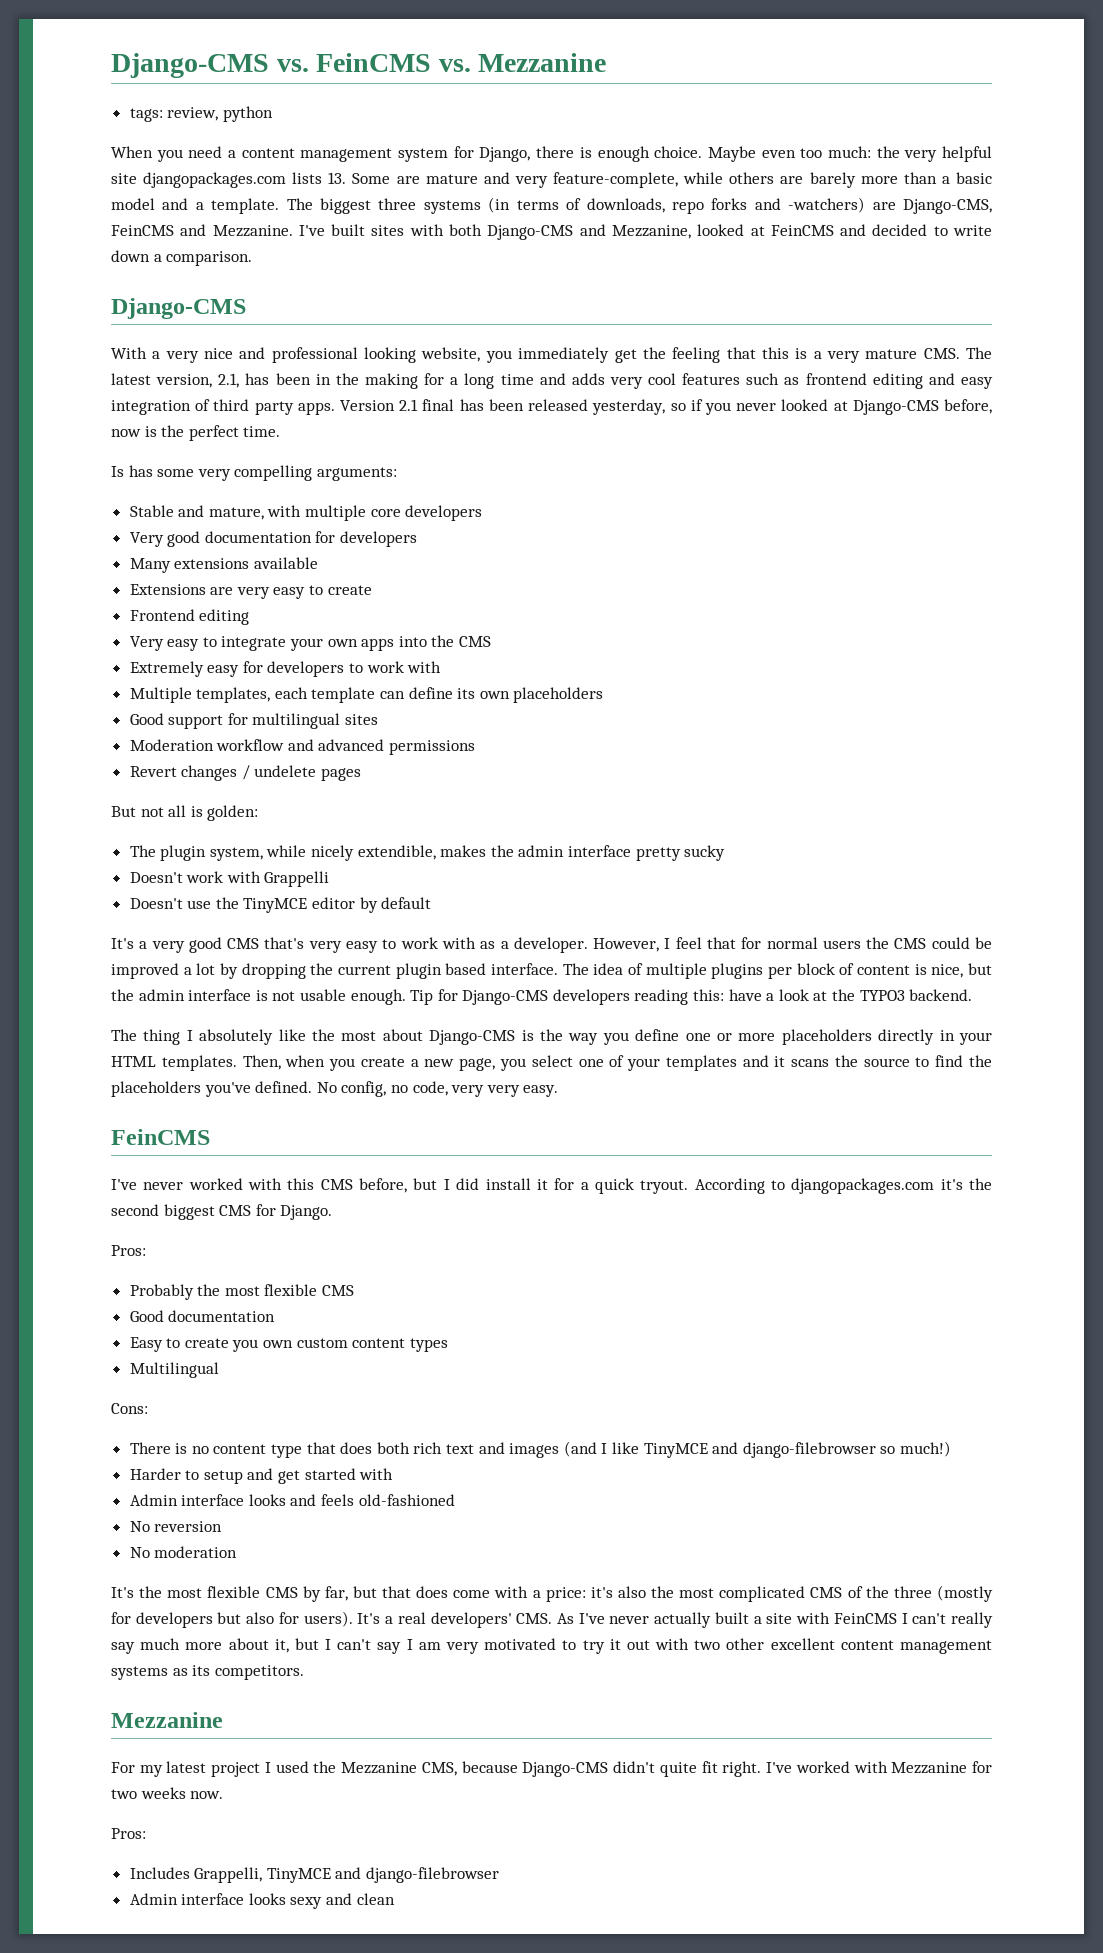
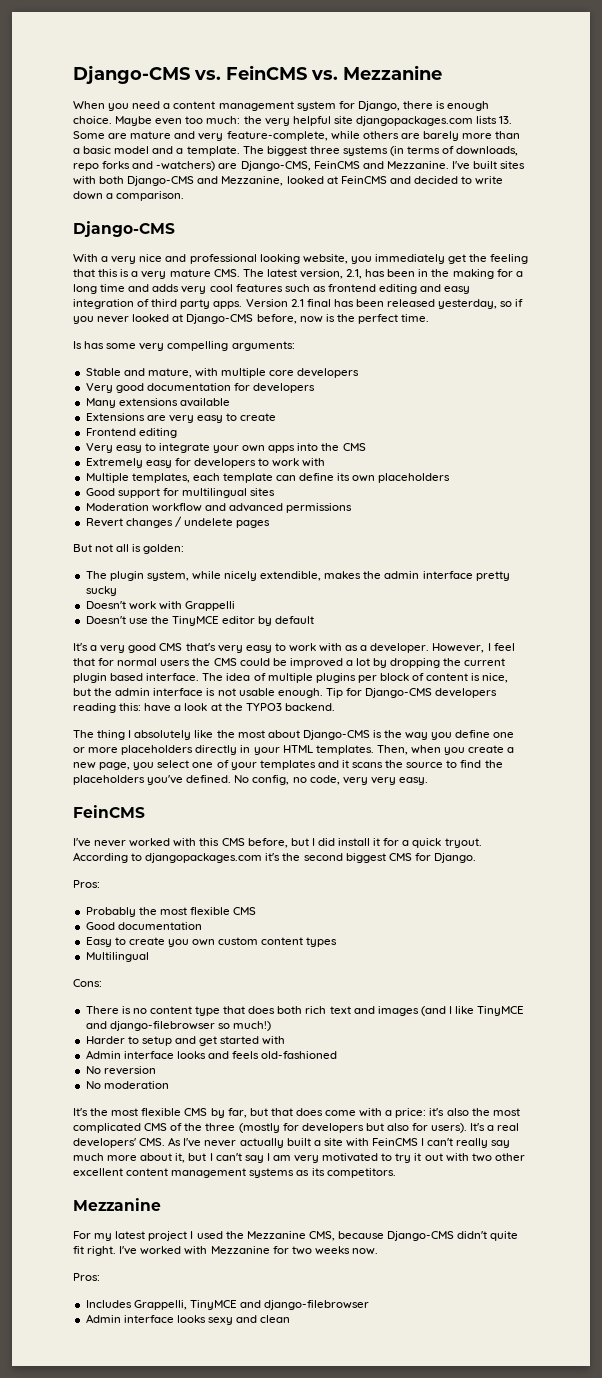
[129,106,273,122] // tags: review, python -> (442, 72) none

